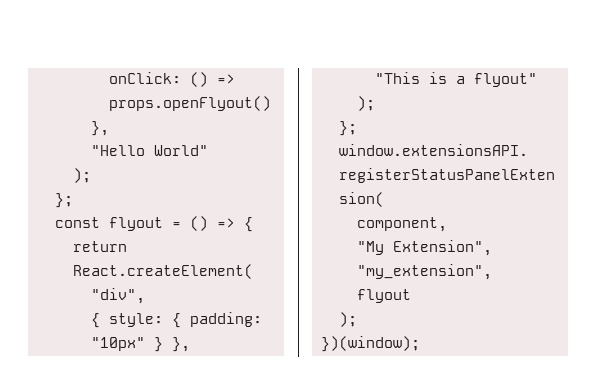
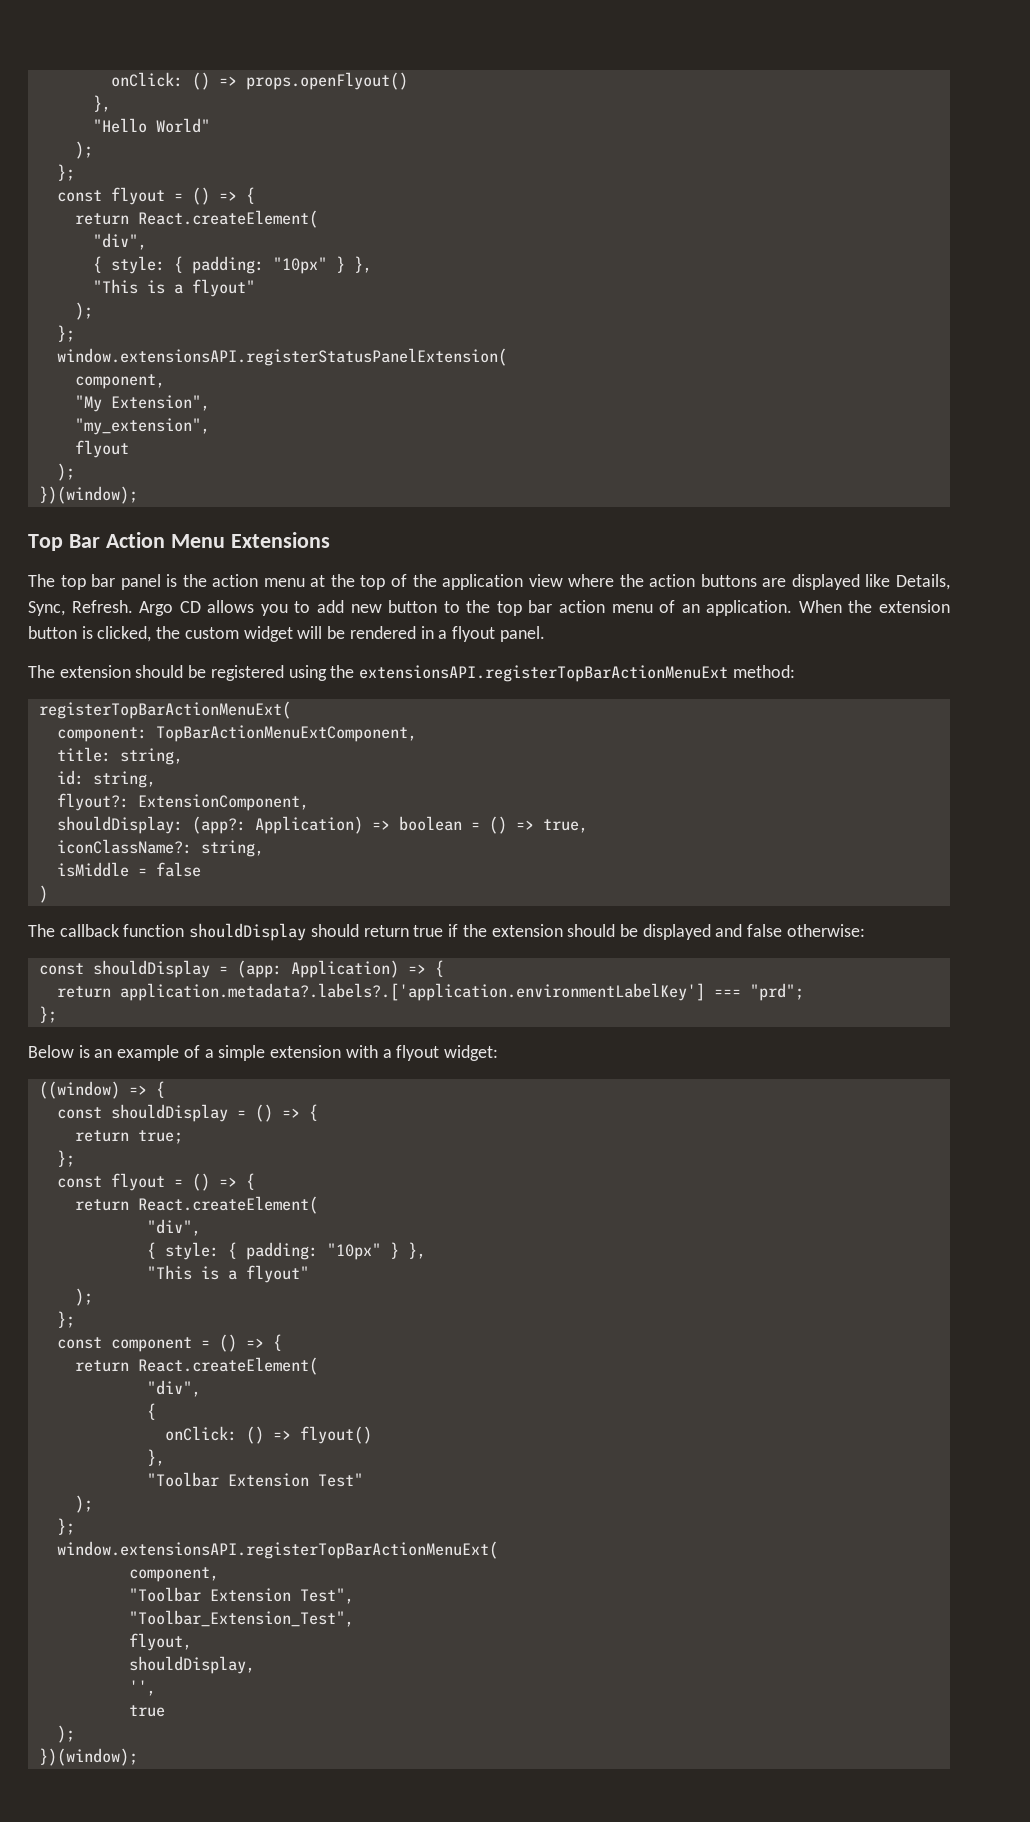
(420, 344) none -> [28,532,330,551] [28,574,950,590] [28,600,950,616] [28,626,545,642] [28,665,795,682] [38,701,291,719] [56,725,417,742] [56,747,183,765] [56,770,156,788] [56,793,309,811] [56,816,588,834] [56,839,264,857] [56,862,201,877] [38,885,48,903] [28,923,865,941] [38,960,444,978] [56,983,804,1001] [38,1006,57,1023] [28,1045,498,1061] [38,1081,165,1099] [56,1104,318,1122] [74,1130,183,1144] [56,1150,75,1167] [56,1173,255,1191] [74,1196,318,1214] [146,1219,201,1236] [146,1242,426,1260] [146,1265,309,1283] [74,1288,93,1306] [56,1311,75,1328] [56,1334,282,1352] [74,1357,318,1375] [146,1380,201,1397] [146,1403,156,1420] [164,1426,372,1444] [146,1449,165,1466] [146,1472,363,1487] [74,1495,93,1513] [56,1518,75,1535] [56,1541,498,1559] [128,1567,219,1582] [128,1587,354,1604] [128,1610,354,1627] [128,1633,192,1651] [128,1656,255,1674] [128,1680,156,1696] [128,1705,165,1717] [56,1725,75,1743] [38,1748,138,1766] // Top Bar Action Menu Extensions // The top bar panel is the action menu at the top of the application view where the action buttons are displayed like Details, Sync, Refresh. Argo CD allows you to add new button to the top bar action menu of an application. When the extension button is clicked, the custom widget will be rendered in a flyout panel. // The extension should be registered using the extensionsAPI.registerTopBarActionMenuExt method: // registerTopBarActionMenuExt( // component: TopBarActionMenuExtComponent, // title: string, // id: string, // flyout?: ExtensionComponent, // shouldDisplay: (app?: Application) => boolean = () => true, // iconClassName?: string, // isMiddle = false // ) // The callback function shouldDisplay should return true if the extension should be displayed and false otherwise: // const shouldDisplay = (app: Application) => { // return application.metadata?.labels?.['application.environmentLabelKey'] === "prd"; // }; // Below is an example of a simple extension with a flyout widget: // ((window) => { // const shouldDisplay = () => { // return true; // }; // const flyout = () => { // return React.createElement( // "div", // { style: { padding: "10px" } }, // "This is a flyout" // ); // }; // const component = () => { // return React.createElement( // "div", // { // onClick: () => flyout() // }, // "Toolbar Extension Test" // ); // }; // window.extensionsAPI.registerTopBarActionMenuExt( // component, // "Toolbar Extension Test", // "Toolbar_Extension_Test", // flyout, // shouldDisplay, // '', // true // ); // })(window);

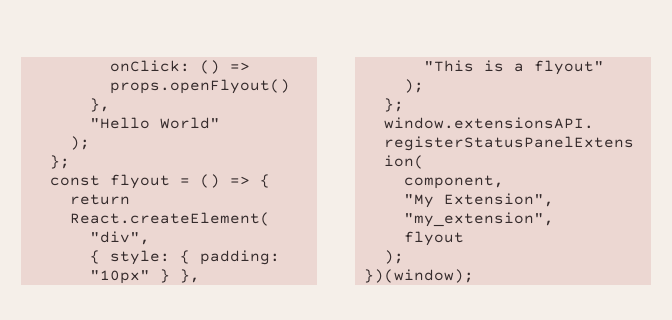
[28,532,330,551] [28,574,950,590] [28,600,950,616] [28,626,545,642] [28,665,795,682] [38,701,291,719] [56,725,417,742] [56,747,183,765] [56,770,156,788] [56,793,309,811] [56,816,588,834] [56,839,264,857] [56,862,201,877] [38,885,48,903] [28,923,865,941] [38,960,444,978] [56,983,804,1001] [38,1006,57,1023] [28,1045,498,1061] [38,1081,165,1099] [56,1104,318,1122] [74,1130,183,1144] [56,1150,75,1167] [56,1173,255,1191] [74,1196,318,1214] [146,1219,201,1236] [146,1242,426,1260] [146,1265,309,1283] [74,1288,93,1306] [56,1311,75,1328] [56,1334,282,1352] [74,1357,318,1375] [146,1380,201,1397] [146,1403,156,1420] [164,1426,372,1444] [146,1449,165,1466] [146,1472,363,1487] [74,1495,93,1513] [56,1518,75,1535] [56,1541,498,1559] [128,1567,219,1582] [128,1587,354,1604] [128,1610,354,1627] [128,1633,192,1651] [128,1656,255,1674] [128,1680,156,1696] [128,1705,165,1717] [56,1725,75,1743] [38,1748,138,1766] // Top Bar Action Menu Extensions // The top bar panel is the action menu at the top of the application view where the action buttons are displayed like Details, Sync, Refresh. Argo CD allows you to add new button to the top bar action menu of an application. When the extension button is clicked, the custom widget will be rendered in a flyout panel. // The extension should be registered using the extensionsAPI.registerTopBarActionMenuExt method: // registerTopBarActionMenuExt( // component: TopBarActionMenuExtComponent, // title: string, // id: string, // flyout?: ExtensionComponent, // shouldDisplay: (app?: Application) => boolean = () => true, // iconClassName?: string, // isMiddle = false // ) // The callback function shouldDisplay should return true if the extension should be displayed and false otherwise: // const shouldDisplay = (app: Application) => { // return application.metadata?.labels?.['application.environmentLabelKey'] === "prd"; // }; // Below is an example of a simple extension with a flyout widget: // ((window) => { // const shouldDisplay = () => { // return true; // }; // const flyout = () => { // return React.createElement( // "div", // { style: { padding: "10px" } }, // "This is a flyout" // ); // }; // const component = () => { // return React.createElement( // "div", // { // onClick: () => flyout() // }, // "Toolbar Extension Test" // ); // }; // window.extensionsAPI.registerTopBarActionMenuExt( // component, // "Toolbar Extension Test", // "Toolbar_Extension_Test", // flyout, // shouldDisplay, // '', // true // ); // })(window); -> (474, 276) none

